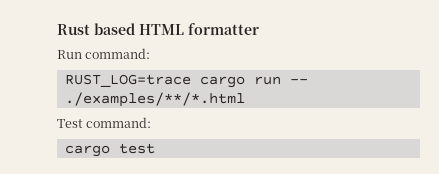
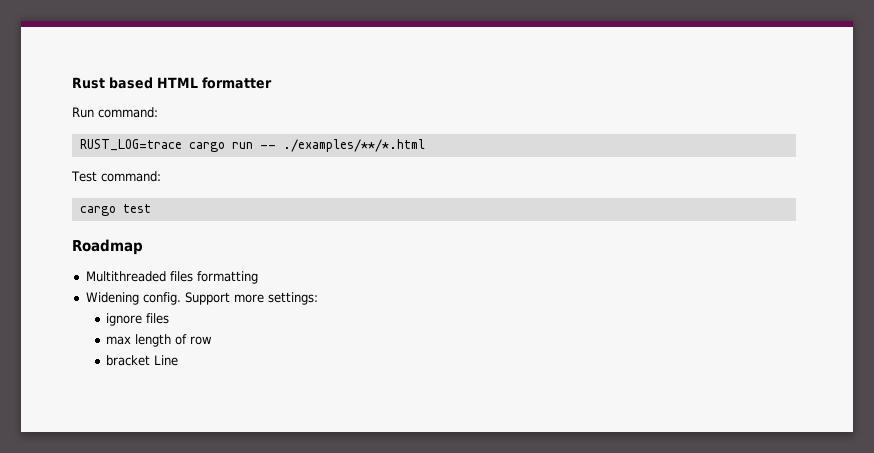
(155, 148) none -> [72,239,143,255] [85,271,258,284] [85,292,318,305] [106,313,170,326] [106,334,213,347] [106,355,179,366] // Roadmap // Multithreaded files formatting // Widening config. Support more settings: // ignore files // max length of row // bracket Line

